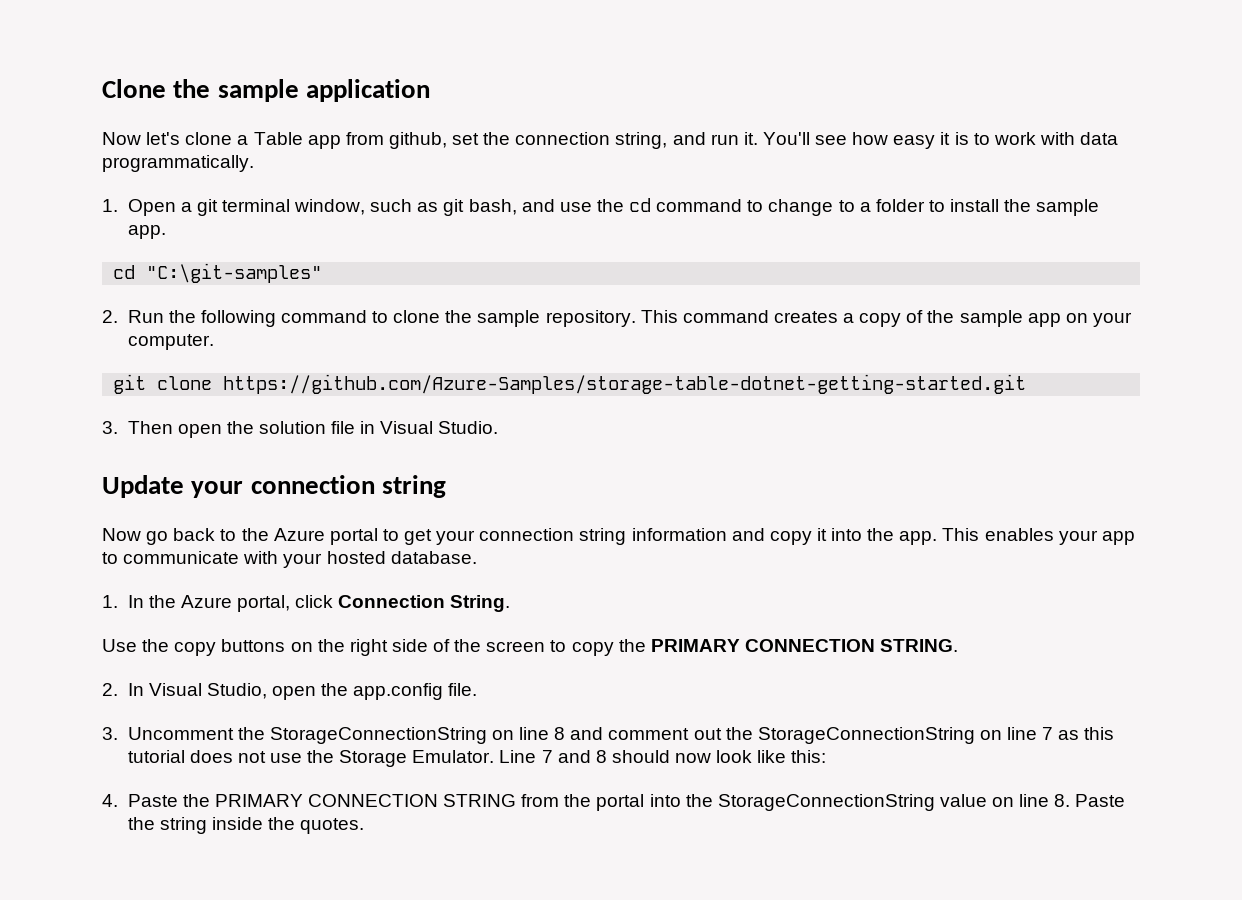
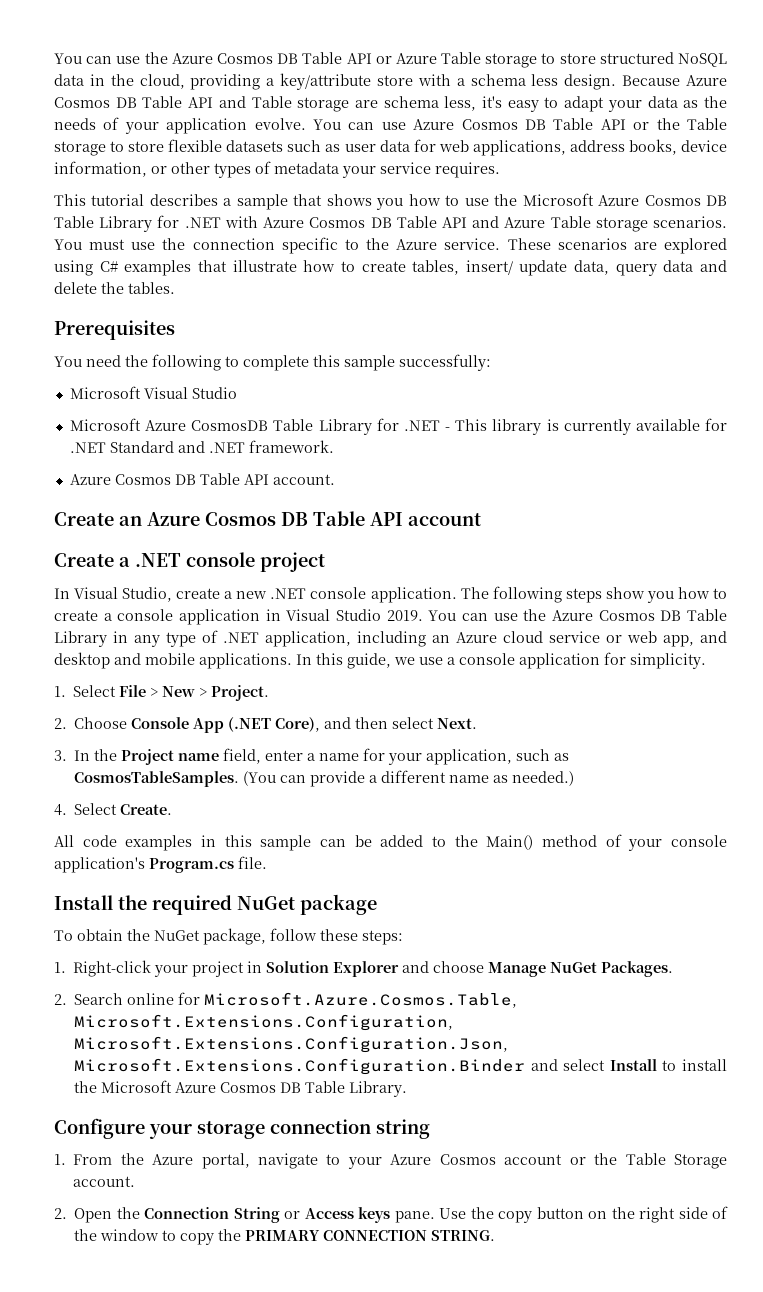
[102,79,430,102] [102,132,1119,149] [102,155,254,172] [102,198,1100,216] [127,225,166,239] [113,263,323,283] [102,310,1132,327] [127,334,214,350] [113,374,1027,394] [102,421,499,438] [102,475,446,498] [102,528,1135,545] [102,551,477,568] [102,595,511,612] Clone the sample application // Now let's clone a Table app from github, set the connection string, and run it. You'll see how easy it is to work with data programmatically. // 1. Open a git terminal window, such as git bash, and use the cd command to change to a folder to install the sample app. // cd "C:\git-samples" // 2. Run the following command to clone the sample repository. This command creates a copy of the sample app on your computer. // git clone https://github.com/Azure-Samples/storage-table-dotnet-getting-started.git // 3. Then open the solution file in Visual Studio. // Update your connection string // Now go back to the Azure portal to get your connection string information and copy it into the app. This enables your app to communicate with your hosted database. // 1. In the Azure portal, click Connection String. // -> [54,52,727,68] [54,73,727,90] [54,96,727,112] [54,117,727,134] [54,139,727,156] [54,161,500,178] [54,193,727,210] [54,215,727,232] [54,237,727,254] [54,260,727,276] [54,282,175,294] [54,320,175,340] [54,354,491,371] [69,386,237,399] [69,418,727,435] [69,440,334,453] [69,473,335,485] [54,511,481,526] [54,552,325,572] [54,586,728,603] [54,609,727,625] [54,630,727,647] [54,652,706,669] [54,685,270,701] [54,717,478,733] [54,748,570,765] [74,770,575,787] [54,803,173,816] [54,834,727,851] [54,856,267,873] [54,894,377,915] [54,928,403,945] [54,960,674,977] [54,992,518,1008] [74,1014,454,1031] [74,1036,509,1053] [74,1058,727,1075] [74,1080,408,1097] [54,1118,430,1139] [54,1153,728,1169] [73,1176,136,1187] [54,1207,435,1223] You can use the Azure Cosmos DB Table API or Azure Table storage to store structured NoSQL data in the cloud, providing a key/attribute store with a schema less design. Because Azure Cosmos DB Table API and Table storage are schema less, it's easy to adapt your data as the needs of your application evolve. You can use Azure Cosmos DB Table API or the Table storage to store flexible datasets such as user data for web applications, address books, device information, or other types of metadata your service requires. // This tutorial describes a sample that shows you how to use the Microsoft Azure Cosmos DB Table Library for .NET with Azure Cosmos DB Table API and Azure Table storage scenarios. You must use the connection specific to the Azure service. These scenarios are explored using C# examples that illustrate how to create tables, insert/ update data, query data and delete the tables. // Prerequisites // You need the following to complete this sample successfully: // Microsoft Visual Studio // Microsoft Azure CosmosDB Table Library for .NET - This library is currently available for .NET Standard and .NET framework. // Azure Cosmos DB Table API account. // Create an Azure Cosmos DB Table API account // Create a .NET console project // In Visual Studio, create a new .NET console application. The following steps show you how to create a console application in Visual Studio 2019. You can use the Azure Cosmos DB Table Library in any type of .NET application, including an Azure cloud service or web app, and desktop and mobile applications. In this guide, we use a console application for simplicity. // 1. Select File > New > Project. // 2. Choose Console App (.NET Core), and then select Next. // 3. In the Project name field, enter a name for your application, such as CosmosTableSamples. (You can provide a different name as needed.) // 4. Select Create. // All code examples in this sample can be added to the Main() method of your console application's Program.cs file. // Install the required NuGet package // To obtain the NuGet package, follow these steps: // 1. Right-click your project in Solution Explorer and choose Manage NuGet Packages. // 2. Search online for Microsoft.Azure.Cosmos.Table, Microsoft.Extensions.Configuration, Microsoft.Extensions.Configuration.Json, Microsoft.Extensions.Configuration.Binder and select Install to install the Microsoft Azure Cosmos DB Table Library. // Configure your storage connection string // 1. From the Azure portal, navigate to your Azure Cosmos account or the Table Storage account. // 2. Open the Connection String or Access keys pane.
[221,639,286,652] buttons -> [536,1207,584,1219] button
[486,641,546,652] screen -> [100,1229,160,1241] window
[102,683,478,700] [102,727,1115,744] [127,750,827,767] [102,794,1126,811] [127,817,365,834] // 2. In Visual Studio, open the app.config file. // 3. Uncomment the StorageConnectionString on line 8 and comment out the StorageConnectionString on line 7 as this tutorial does not use the Storage Emulator. Line 7 and 8 should now look like this: // 4. Paste the PRIMARY CONNECTION STRING from the portal into the StorageConnectionString value on line 8. Paste the string inside the quotes. -> (496, 1235) none

